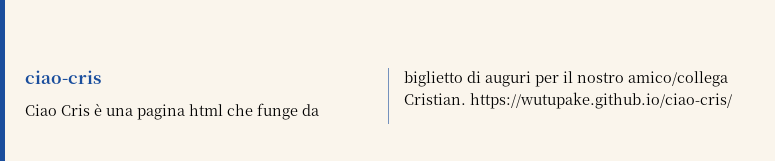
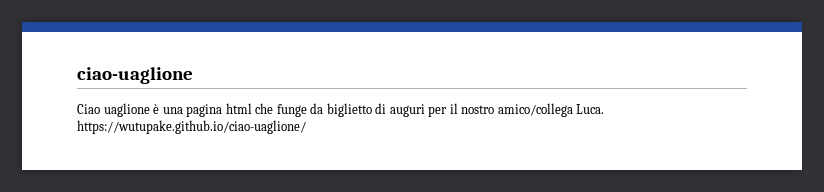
[25,70,101,84] ciao-cris -> [77,67,193,84] ciao-uaglione
[61,104,90,116] Cris -> [103,103,150,117] uaglione
[404,92,732,109] Cristian. https://wutupake.github.io/ciao-cris/ -> [576,104,605,114] [77,120,306,134] Luca. https://wutupake.github.io/ciao-uaglione/

